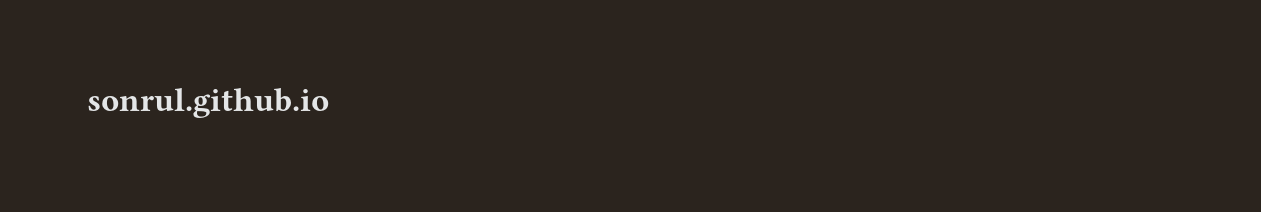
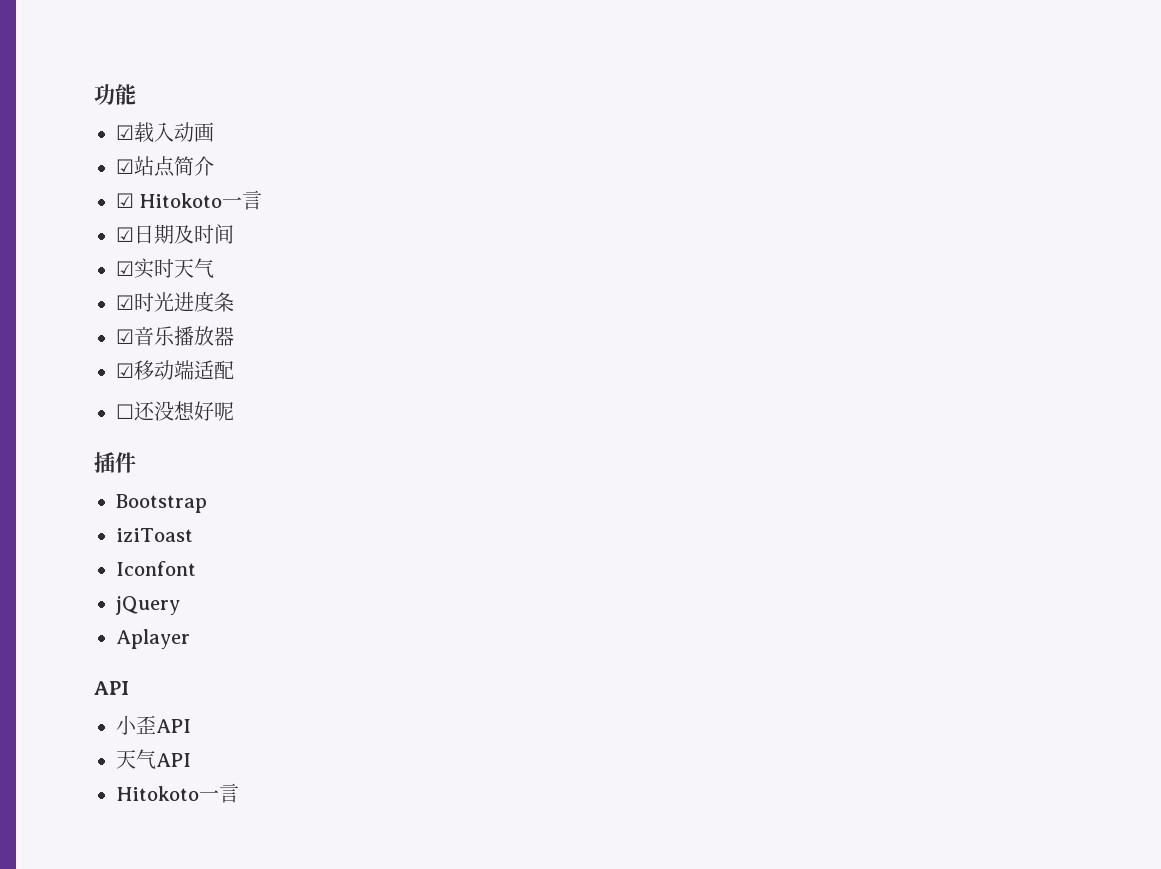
[87,88,329,118] sonrul.github.io -> [94,84,136,105] [116,122,214,143] [116,156,214,177] [116,190,263,210] [116,224,234,244] [116,258,214,279] [116,291,234,312] [116,326,234,346] [116,360,234,380] [116,401,234,421] [94,452,136,473] [116,494,207,513] [116,528,193,542] [116,561,196,576] [116,596,180,615] [116,629,190,649] [94,681,129,695] [116,715,191,735] [116,749,191,769] [116,783,239,803] 功能 // ☑载入动画 // ☑站点简介 // ☑ Hitokoto一言 // ☑日期及时间 // ☑实时天气 // ☑时光进度条 // ☑音乐播放器 // ☑移动端适配 // ☐还没想好呢 // 插件 // Bootstrap // iziToast // Iconfont // jQuery // Aplayer // API // 小歪API // 天气API // Hitokoto一言

